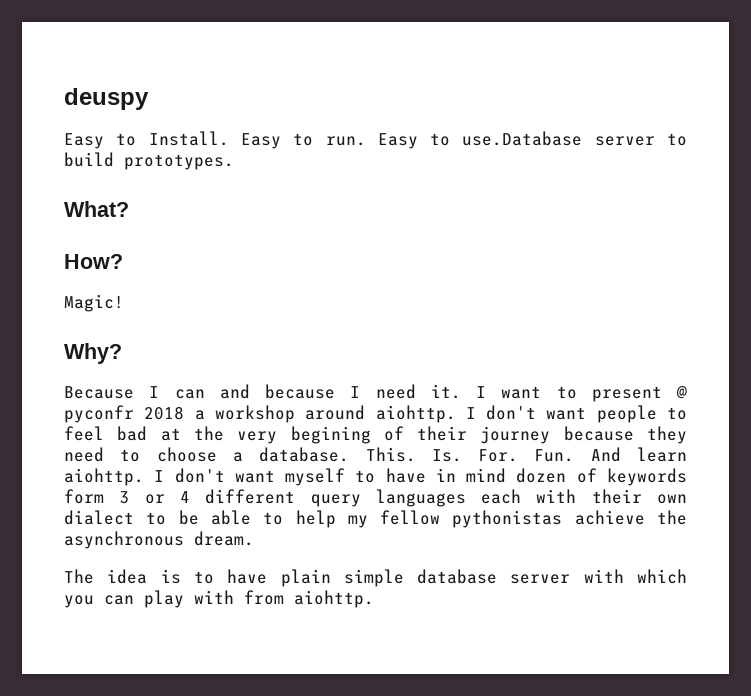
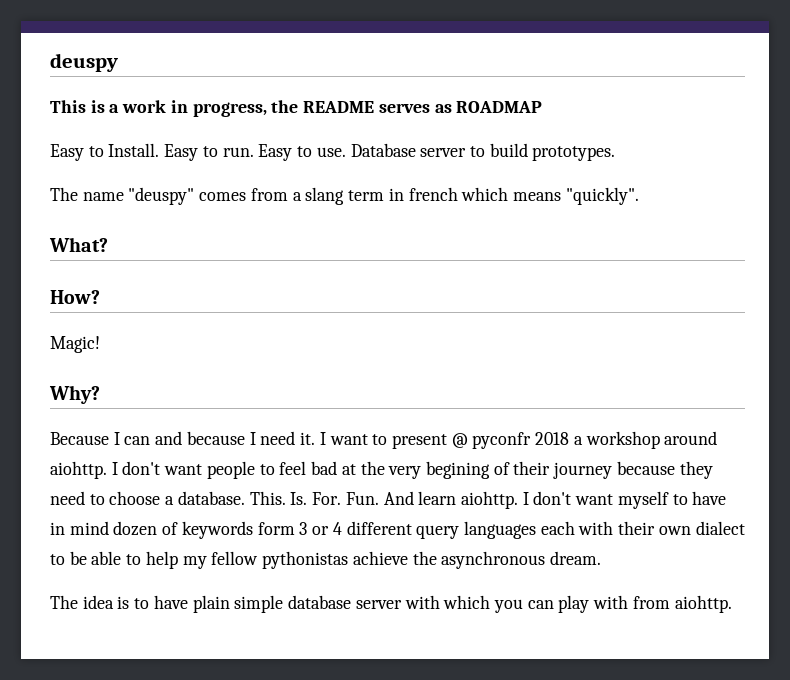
(149, 99) none -> [50,100,543,117] // This is a work in progress, the README serves as ROADMAP
[462,131,583,146] use.Database -> [316,143,416,157] use. Database
(234, 162) none -> [50,187,639,205] // The name "deuspy" comes from a slang term in french which means "quickly".

